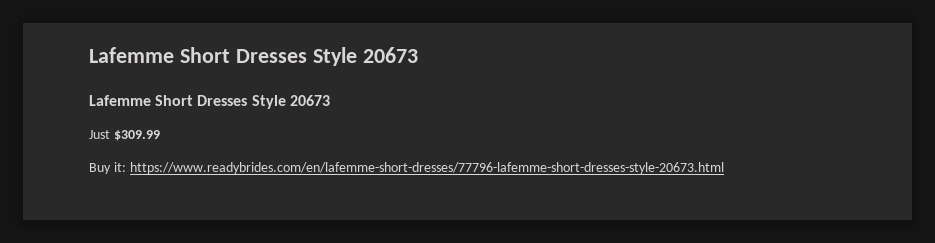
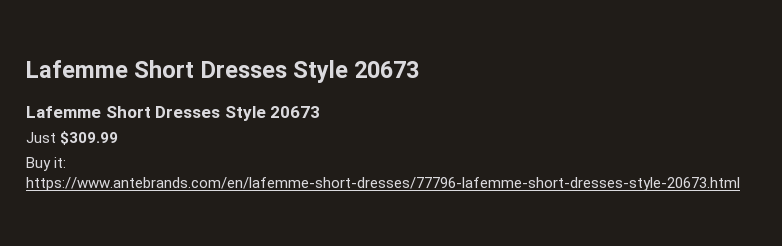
[129,162,724,174] https://www.readybrides.com/en/lafemme-short-dresses/77796-lafemme-short-dresses-style-20673.html -> [26,177,740,191] https://www.antebrands.com/en/lafemme-short-dresses/77796-lafemme-short-dresses-style-20673.html

